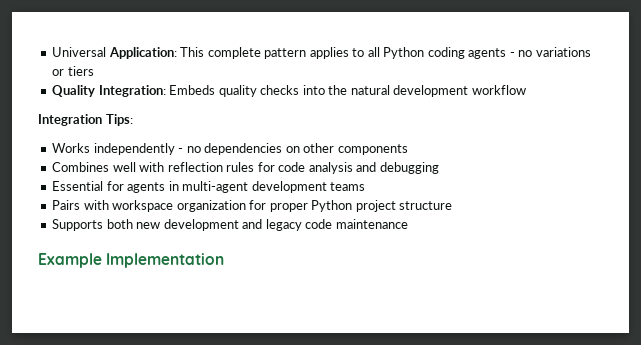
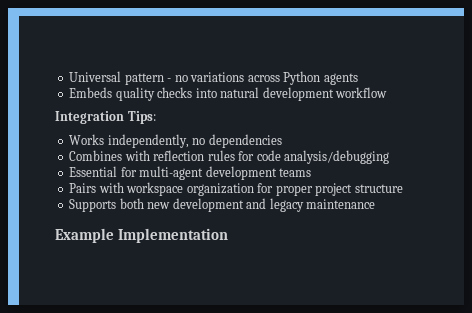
[108,47,591,59] [52,66,94,76] [52,85,166,97] Application: This complete pattern applies to all Python coding agents - no variations or tiers // Quality Integration: -> [124,71,358,85] pattern - no variations across Python agents //
[328,85,348,95] the -> (217, 93) none
[93,143,184,155] independently - -> [107,134,189,148] independently,
[285,143,408,155] on other components -> (282, 141) none
[112,162,136,172] well -> (123, 155) none
[308,162,439,174] analysis and debugging -> [284,150,390,164] analysis/debugging
[127,181,179,193] agents in -> (137, 172) none
[311,200,353,212] Python -> (313, 190) none
[305,219,333,229] code -> (304, 205) none

